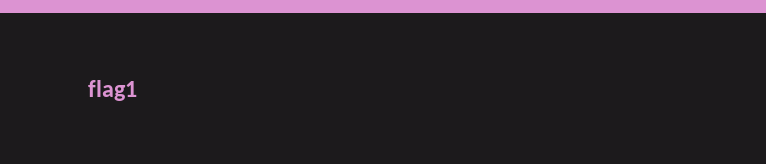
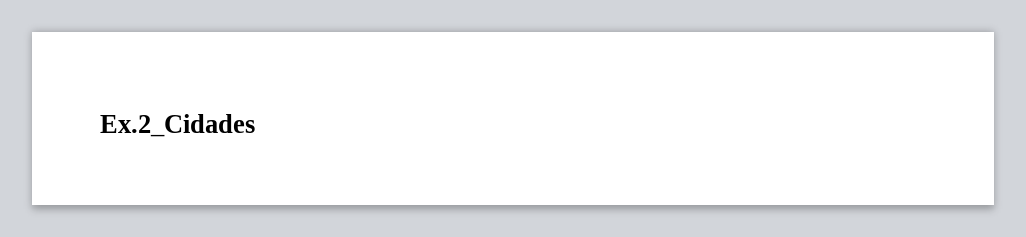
[88,80,137,101] flag1 -> [100,114,255,137] Ex.2_Cidades

